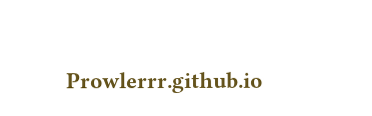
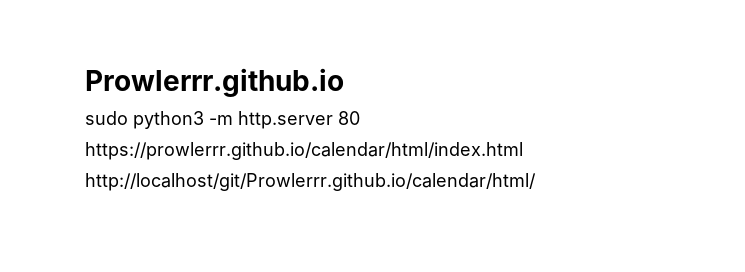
(263, 82) none -> [85,111,360,129] [85,142,523,160] [85,173,536,191] // sudo python3 -m http.server 80 // https://prowlerrr.github.io/calendar/html/index.html // http://localhost/git/Prowlerrr.github.io/calendar/html/

